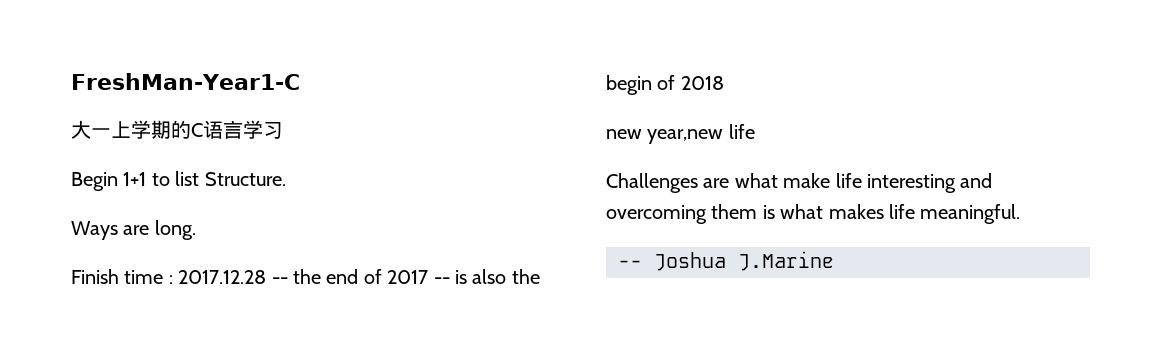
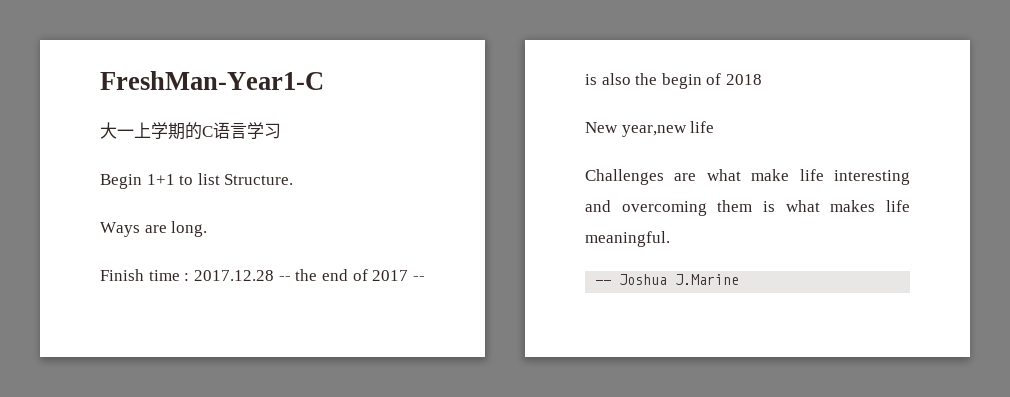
[606,129,642,139] new -> [585,122,618,133] New

